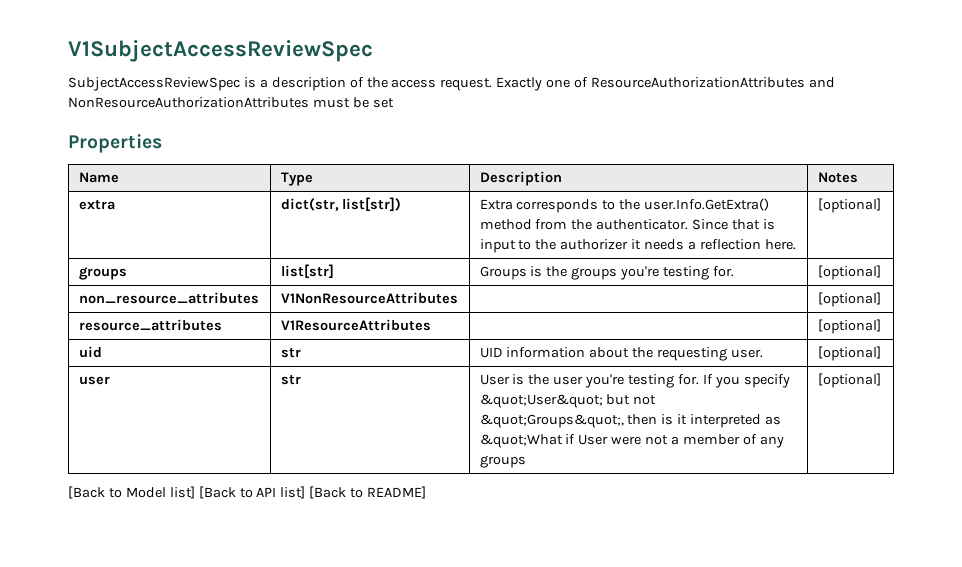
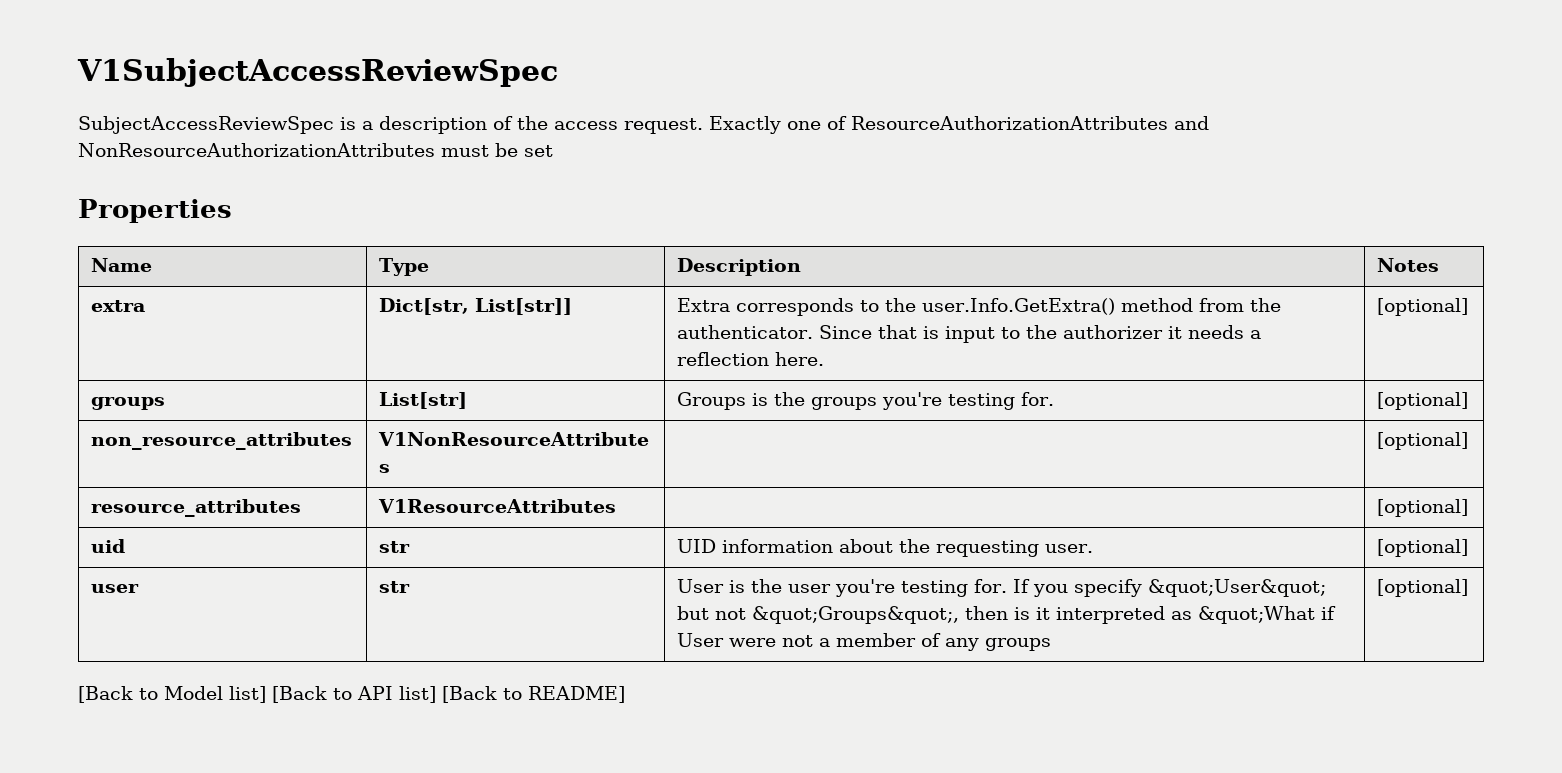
[280,197,402,212] dict(str, list[str]) -> [379,298,573,315] Dict[str, List[str]]
[280,264,334,279] list[str] -> [379,392,468,409] List[str]

